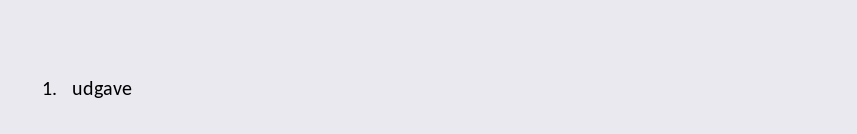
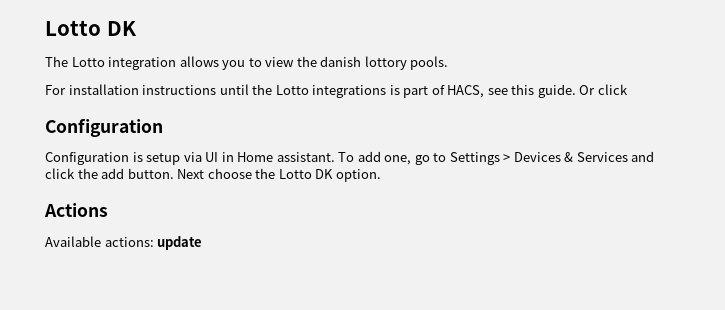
[42,81,133,98] 1. udgave -> [45,20,137,36] [45,56,449,70] [45,84,628,98] [45,118,163,137] [45,151,655,165] [45,168,381,182] [44,203,108,217] [45,236,203,250] Lotto DK // The Lotto integration allows you to view the danish lottory pools. // For installation instructions until the Lotto integrations is part of HACS, see this guide. Or click // Configuration // Configuration is setup via UI in Home assistant. To add one, go to Settings > Devices & Services and click the add button. Next choose the Lotto DK option. // Actions // Available actions: update

